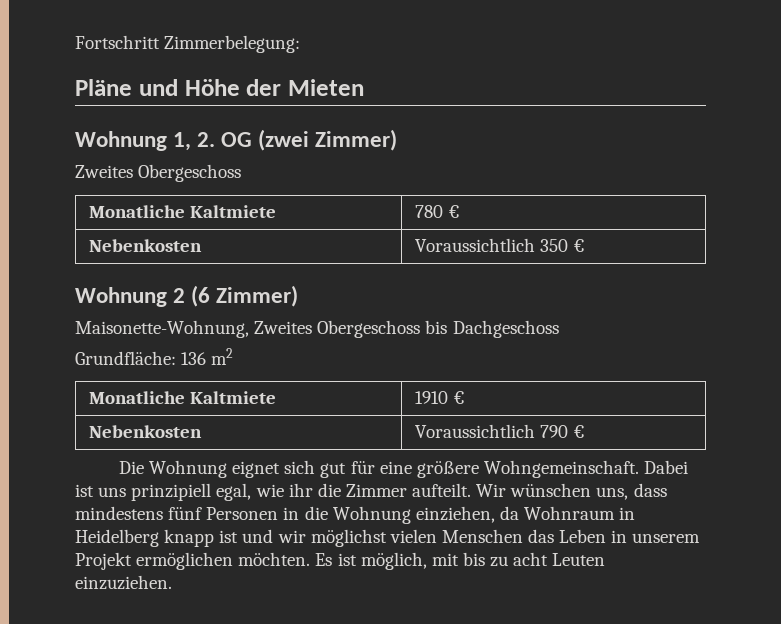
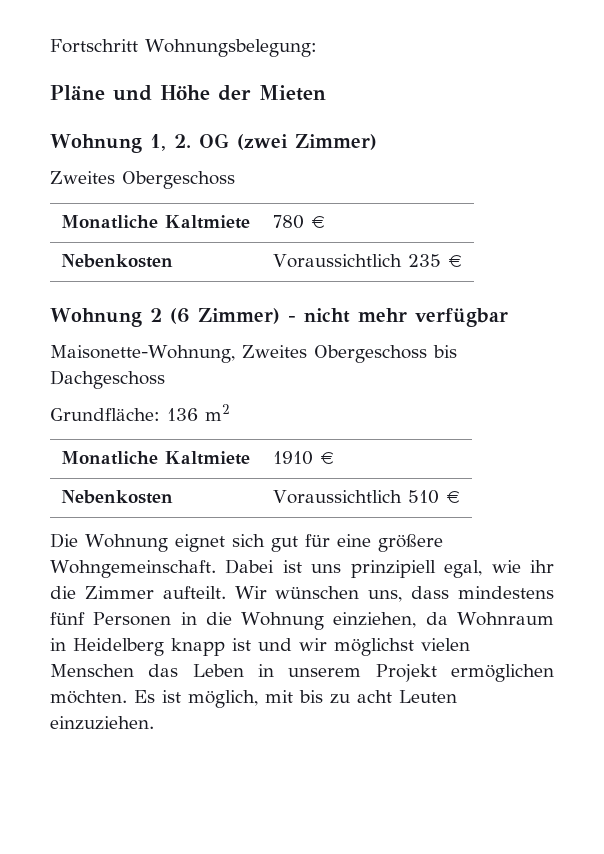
[164,35,301,53] Zimmerbelegung: -> [145,39,317,57] Wohnungsbelegung:
[539,239,568,252] 350 -> [408,254,442,267] 235
(299, 296) none -> [287,308,508,327] - nicht mehr verfügbar
[539,425,568,438] 790 -> [408,490,440,504] 510

